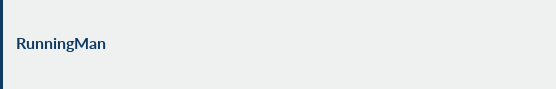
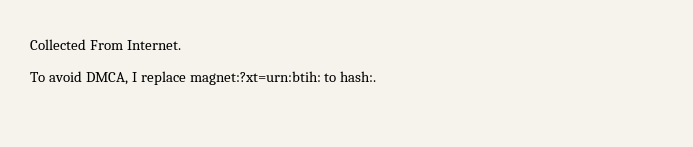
[16,38,106,52] RunningMan -> [30,39,181,50] [30,71,377,85] Collected From Internet. // To avoid DMCA, I replace magnet:?xt=urn:btih: to hash:.

